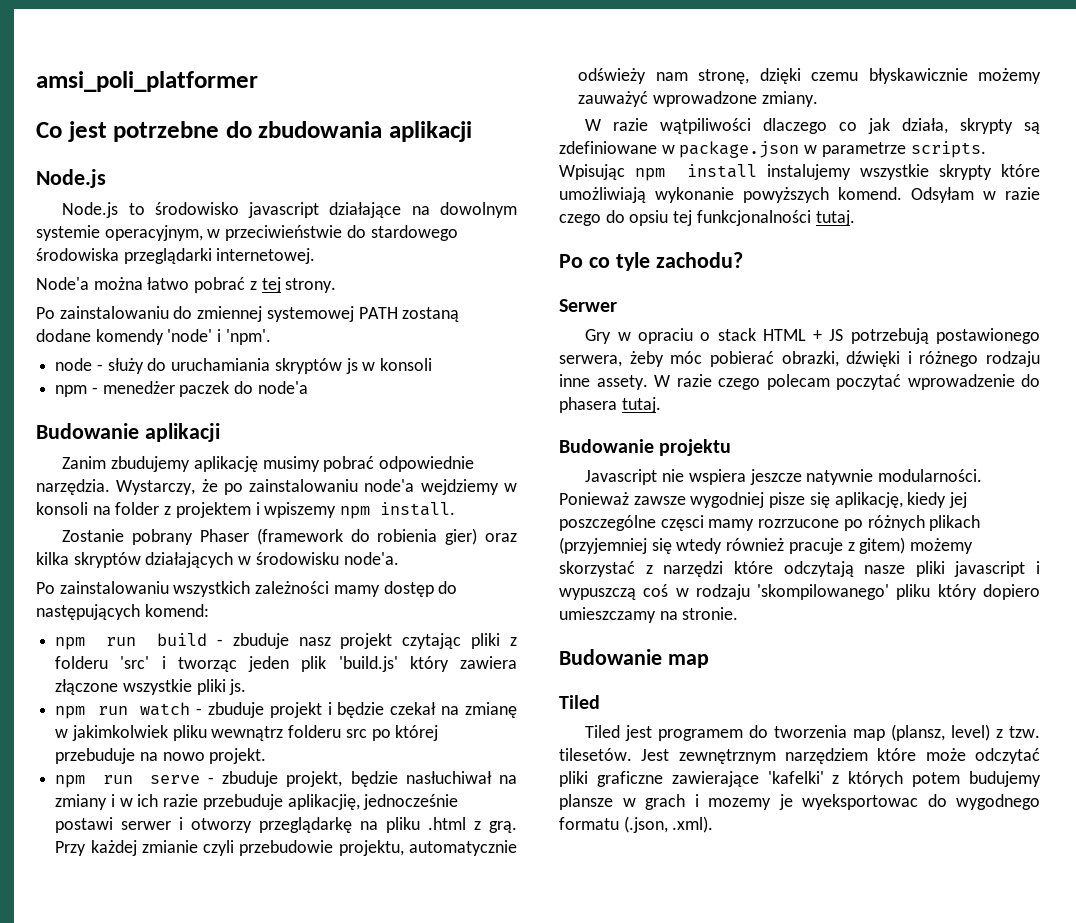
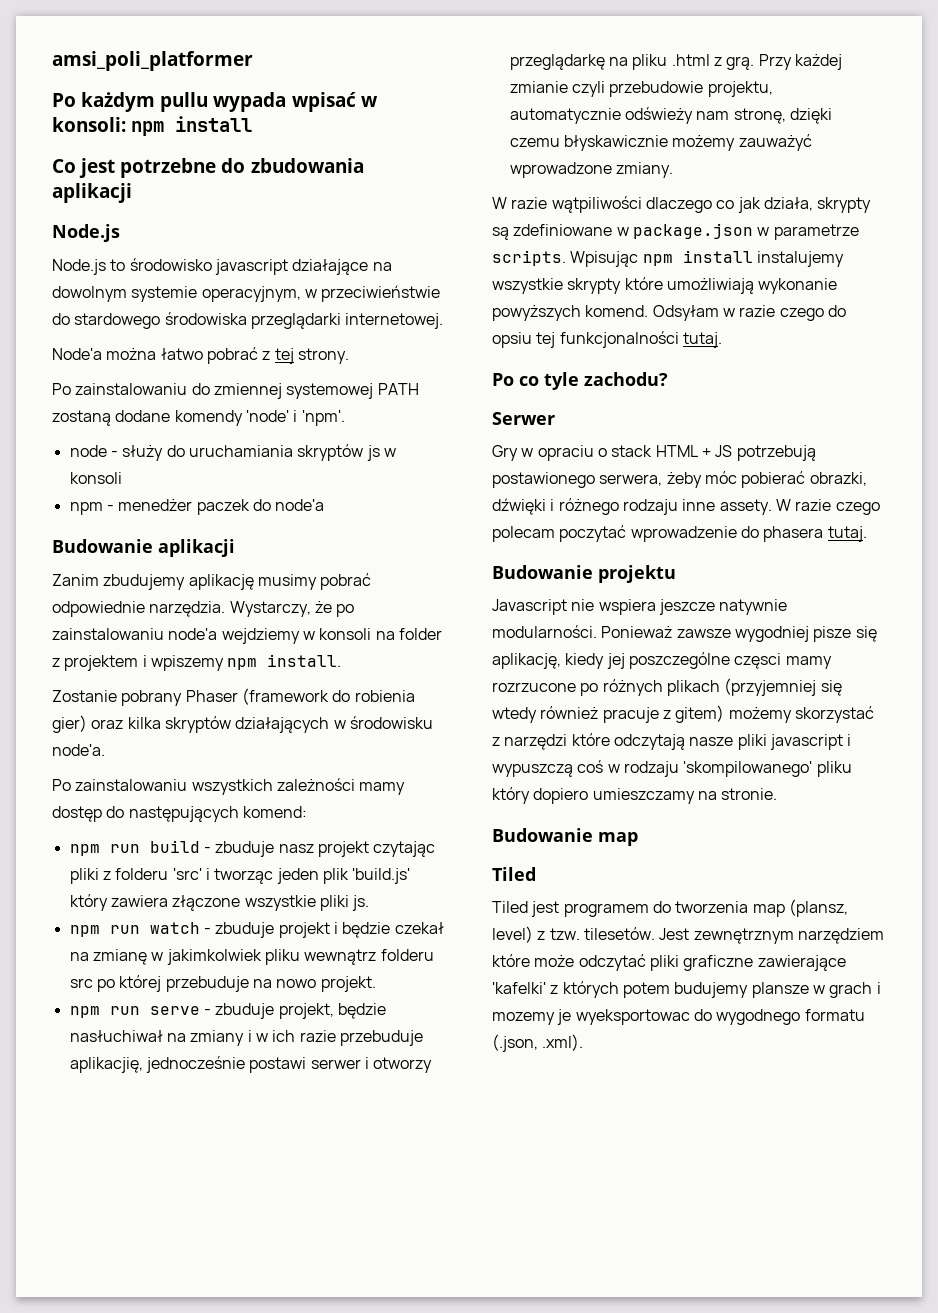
(258, 81) none -> [52,92,378,112] [52,116,253,136] // Po każdym pullu wypada wpisać w konsoli: npm install

